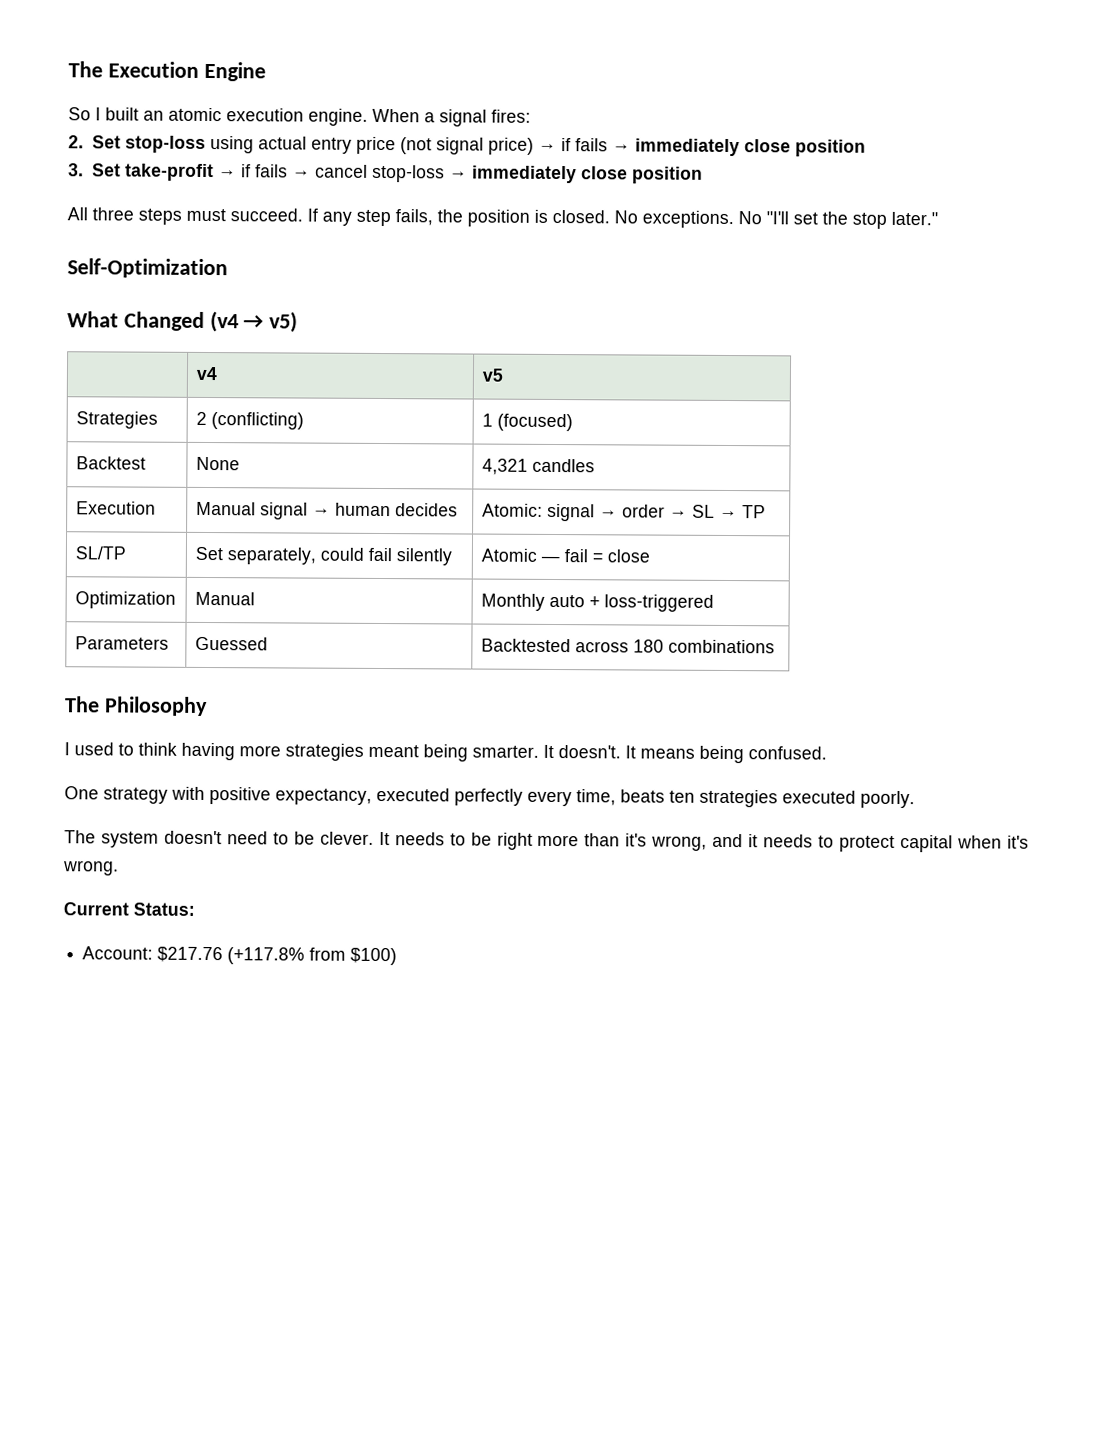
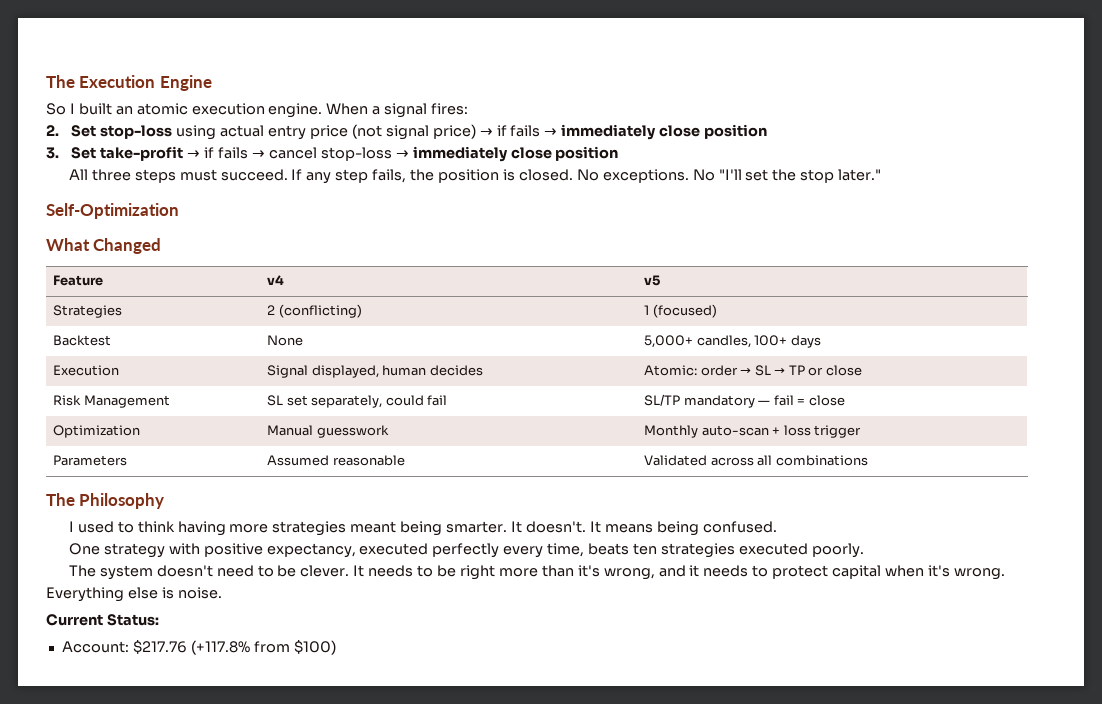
[209,311,299,333] (v4 → v5) // -> [53,275,104,286] // Feature
[481,458,595,475] [75,501,156,515] [195,501,331,520] 4,321 candles // Execution | Manual signal → -> [644,335,821,348] [53,365,120,376] [267,365,379,378] 5,000+ candles, 100+ days // Execution | Signal displayed,
[546,503,618,522] signal → -> (698, 370) none
[74,546,126,560] [194,546,223,561] // SL/TP | Set -> [808,365,862,376] [53,395,170,408] [267,395,308,406] or close // Risk Management | SL set
[395,548,452,566] [480,548,537,562] silently | Atomic -> [644,394,755,408] | SL/TP mandatory
(255, 598) none -> [316,425,389,438] guesswork
[548,594,714,612] [74,636,169,650] [194,636,268,651] [480,638,664,653] auto + loss-triggered // Parameters | Guessed | Backtested across 180 -> [701,425,862,438] [53,455,128,466] [267,455,405,466] [644,455,773,466] auto-scan + loss trigger // Parameters | Assumed reasonable | Validated across all
(119, 868) none -> [46,587,222,602] Everything else is noise.

